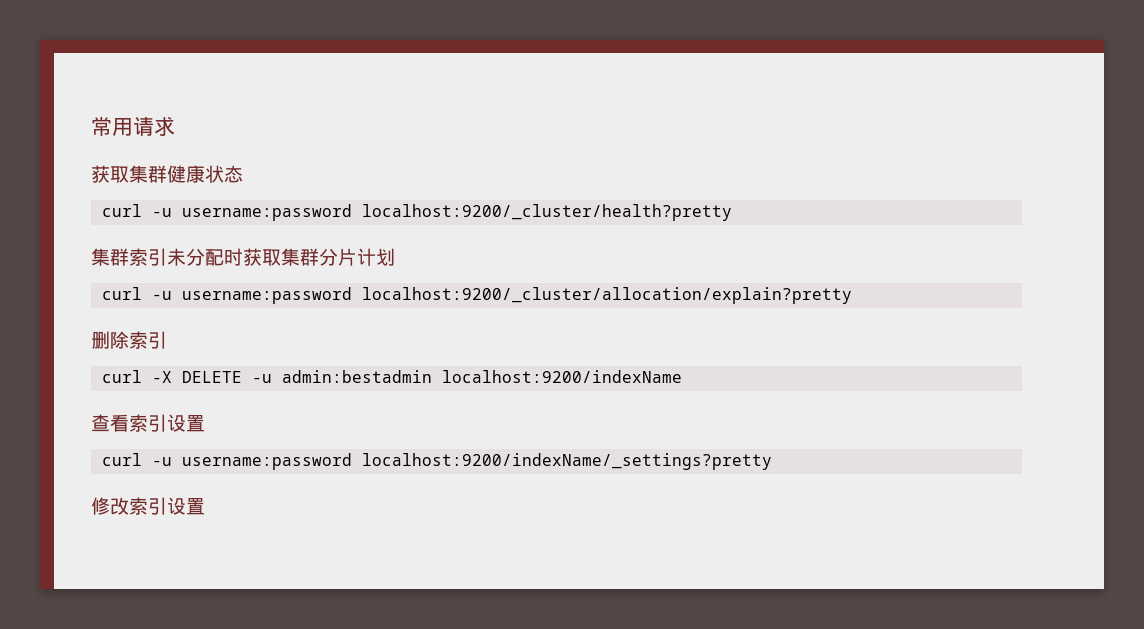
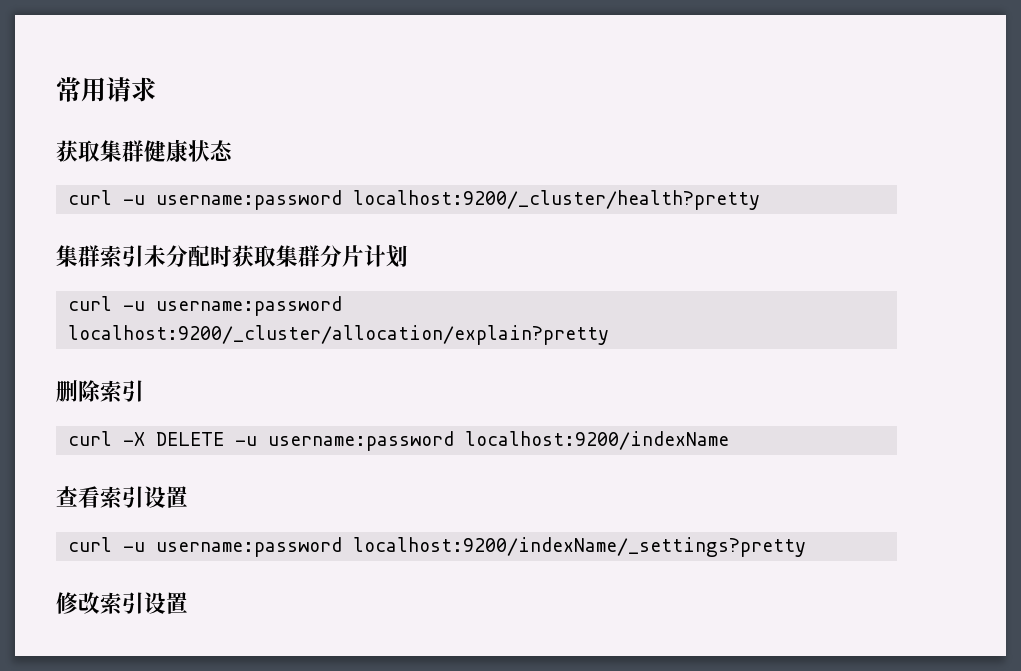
[281,370,432,383] admin:bestadmin -> [268,431,454,451] username:password

